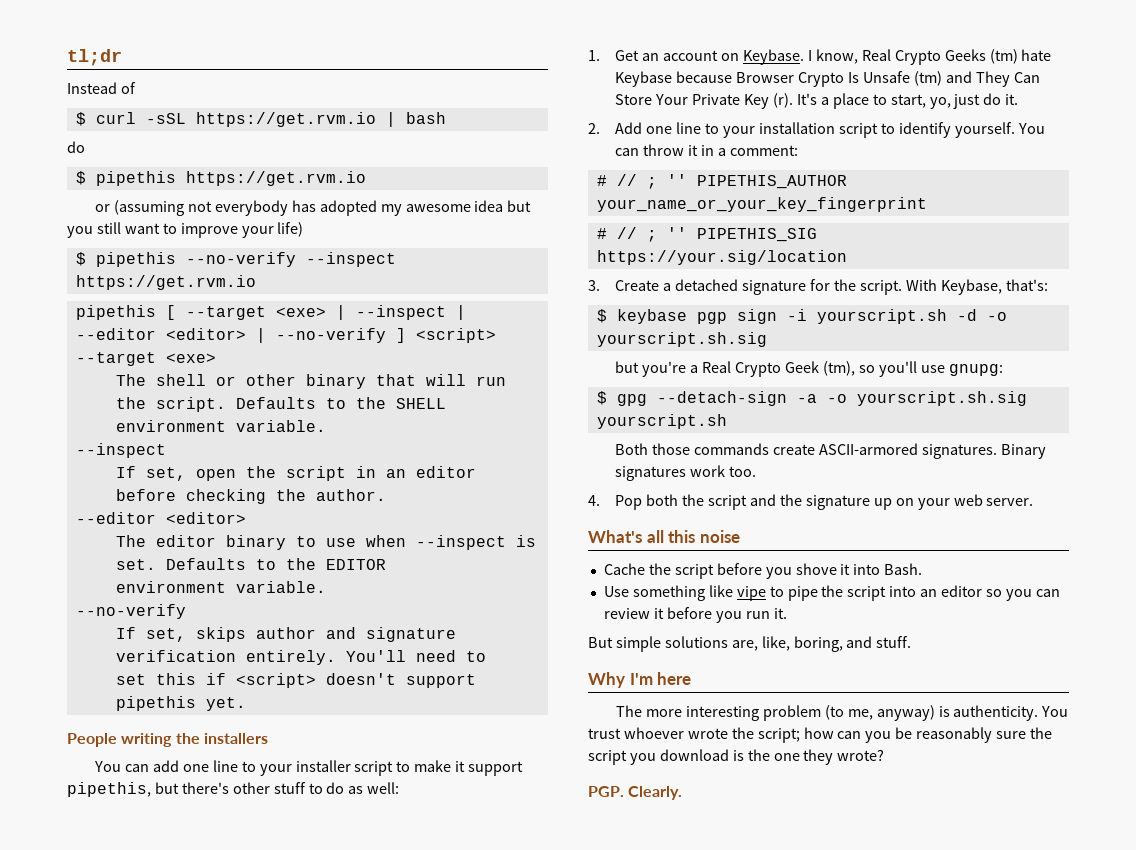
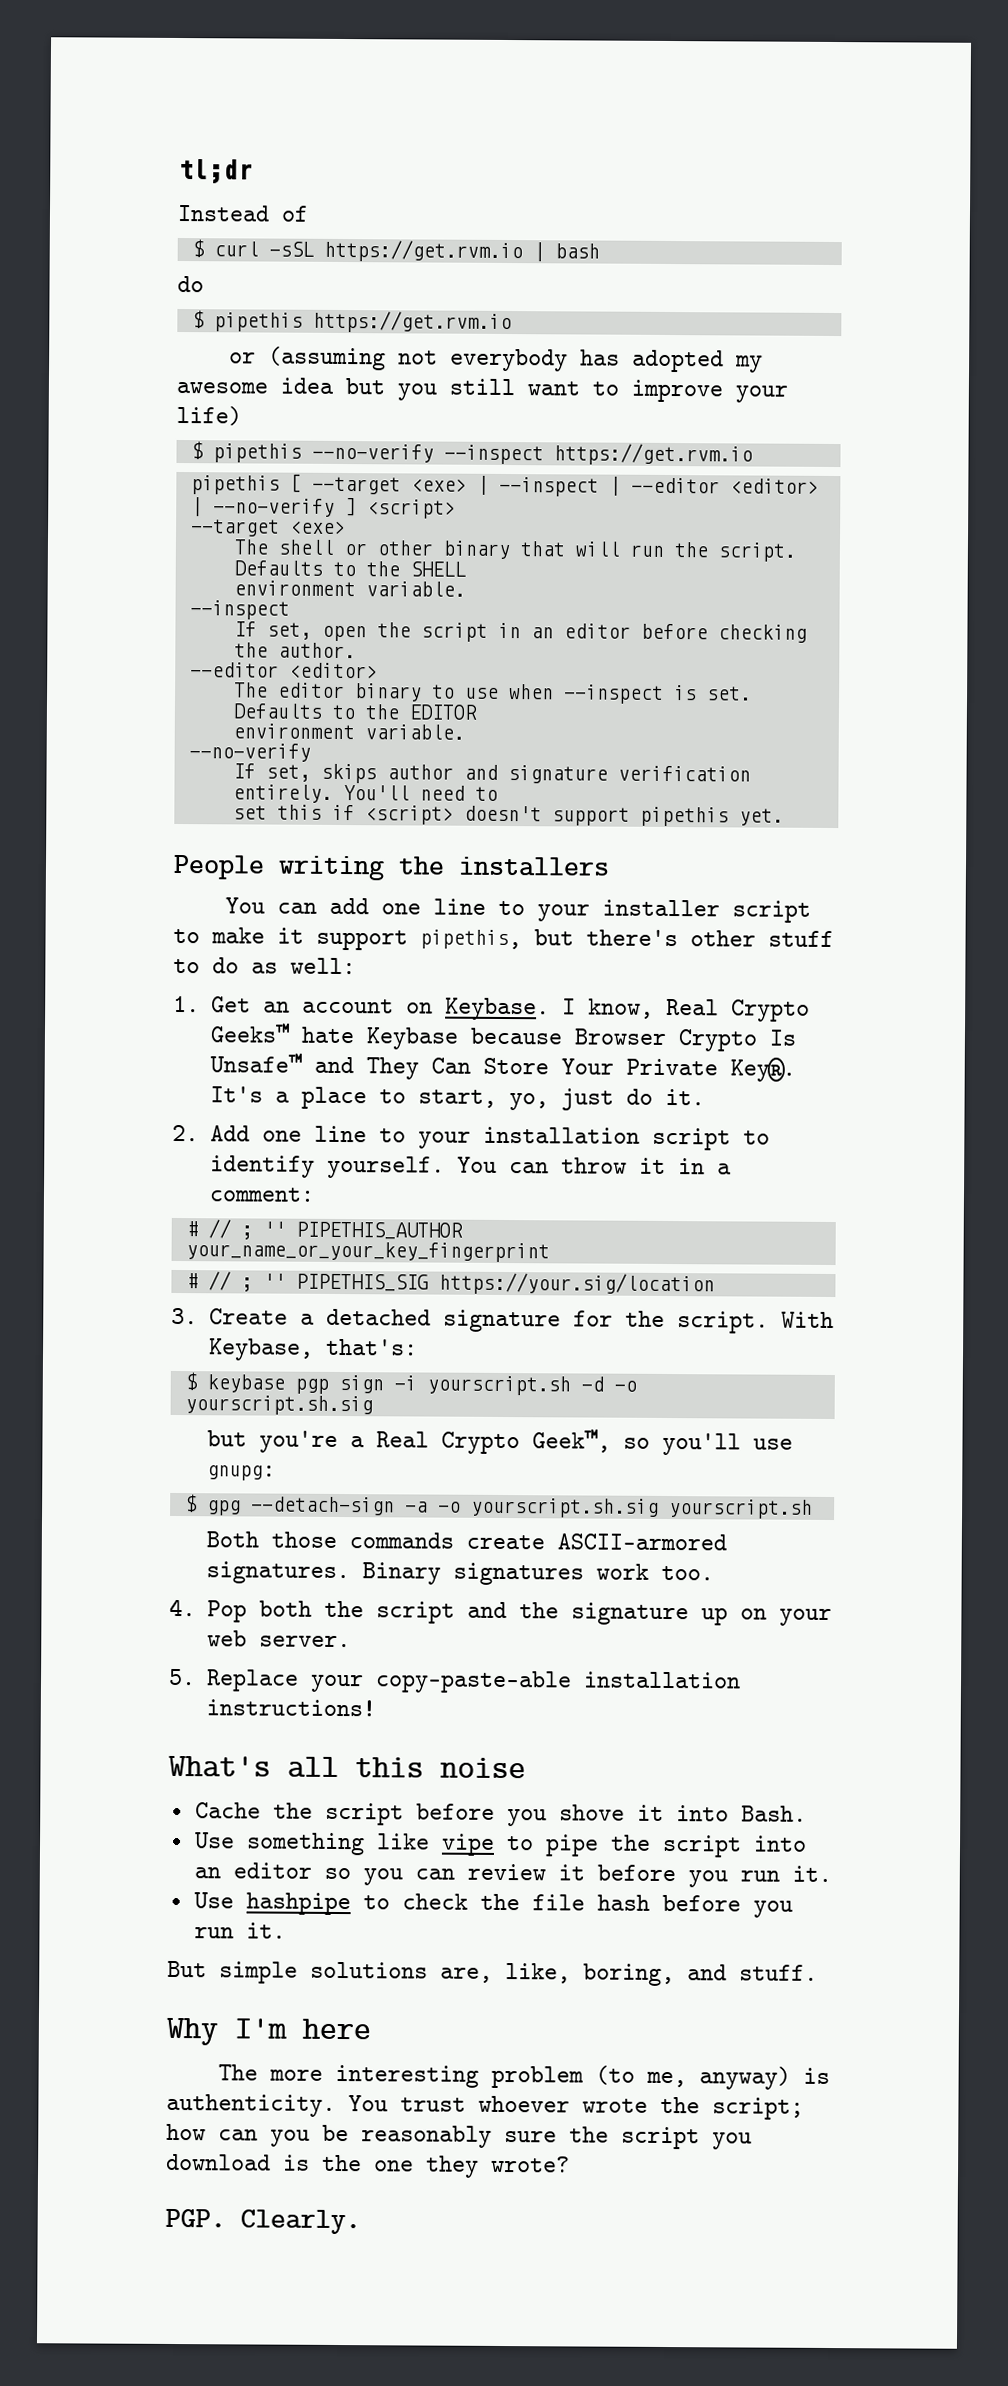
[944,49,1018,64] Geeks (tm) -> [210,1022,291,1043] Geeks™
[862,71,942,86] Unsafe (tm) -> [210,1052,303,1073] Unsafe™
[744,93,794,109] Key (r). -> [730,1057,797,1082] Key®.
[784,361,855,376] Geek (tm), -> [532,1428,612,1453] Geek™,
(1034, 502) none -> [168,1668,742,1694] [206,1699,377,1717] // 5. Replace your copy-paste-able installation instructions!
(787, 613) none -> [193,1892,793,1918] [193,1922,286,1939] // Use hashpipe to check the file hash before you run it.

